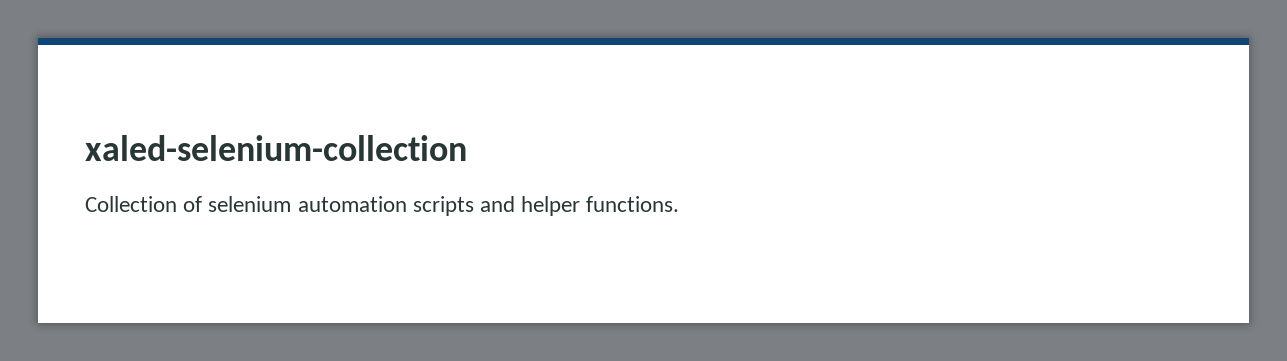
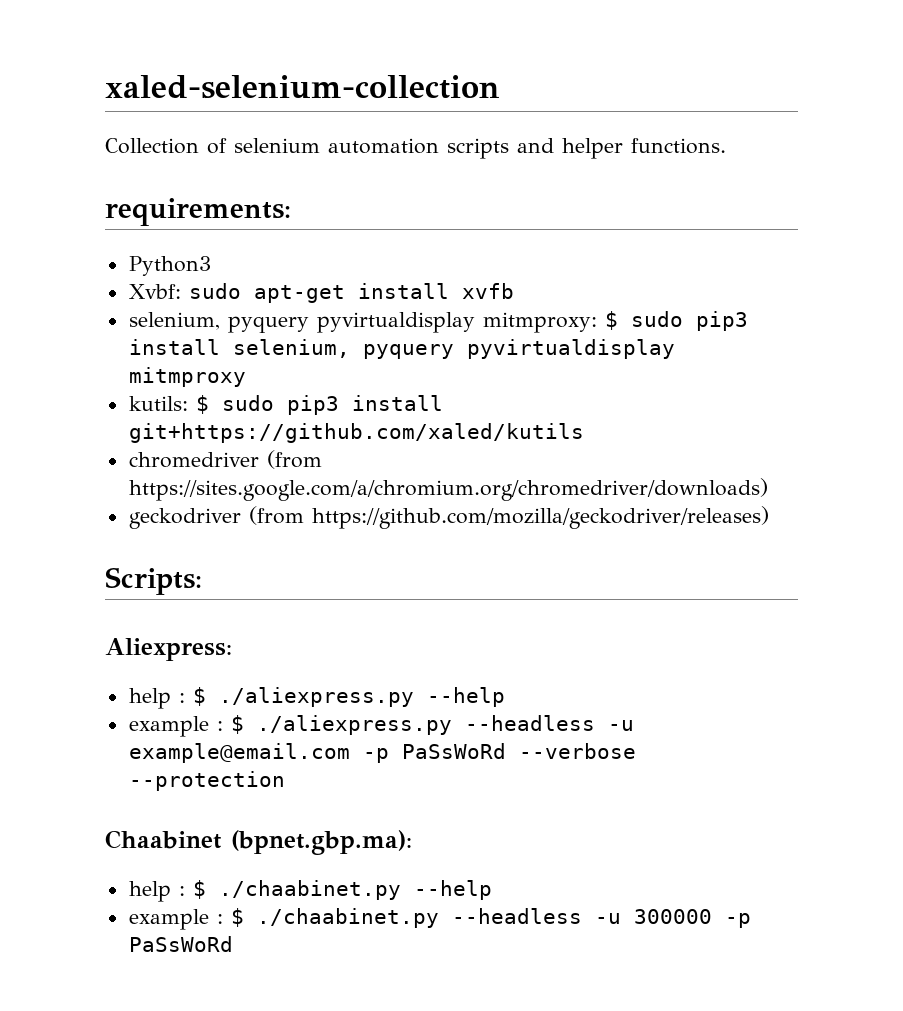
(680, 204) none -> [105,198,291,226] [128,256,211,276] [128,283,514,303] [128,311,748,333] [128,339,675,359] [128,367,246,387] [128,395,443,415] [128,423,584,443] [128,450,322,469] [128,478,768,501] [128,506,769,529] [105,567,202,595] [105,638,232,661] [128,687,505,709] [128,715,634,737] [128,743,636,763] [128,771,285,791] [105,830,412,855] [128,880,492,902] [128,908,751,930] [128,936,233,952] // requirements: // Python3 // Xvbf: sudo apt-get install xvfb // selenium, pyquery pyvirtualdisplay mitmproxy: $ sudo pip3 install selenium, pyquery pyvirtualdisplay mitmproxy // kutils: $ sudo pip3 install git+https://github.com/xaled/kutils // chromedriver (from https://sites.google.com/a/chromium.org/chromedriver/downloads) // geckodriver (from https://github.com/mozilla/geckodriver/releases) // Scripts: // Aliexpress: // help : $ ./aliexpress.py --help // example : $ ./aliexpress.py --headless -u example@email.com -p PaSsWoRd --verbose --protection // Chaabinet (bpnet.gbp.ma): // help : $ ./chaabinet.py --help // example : $ ./chaabinet.py --headless -u 300000 -p PaSsWoRd

